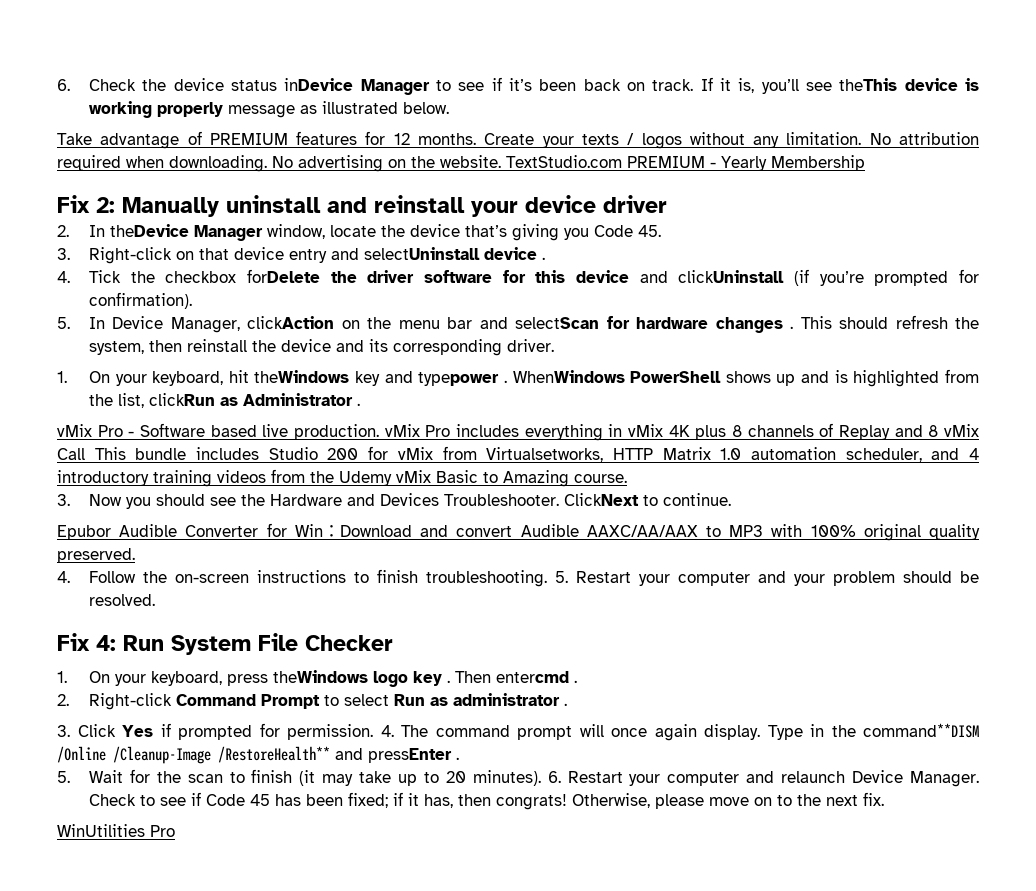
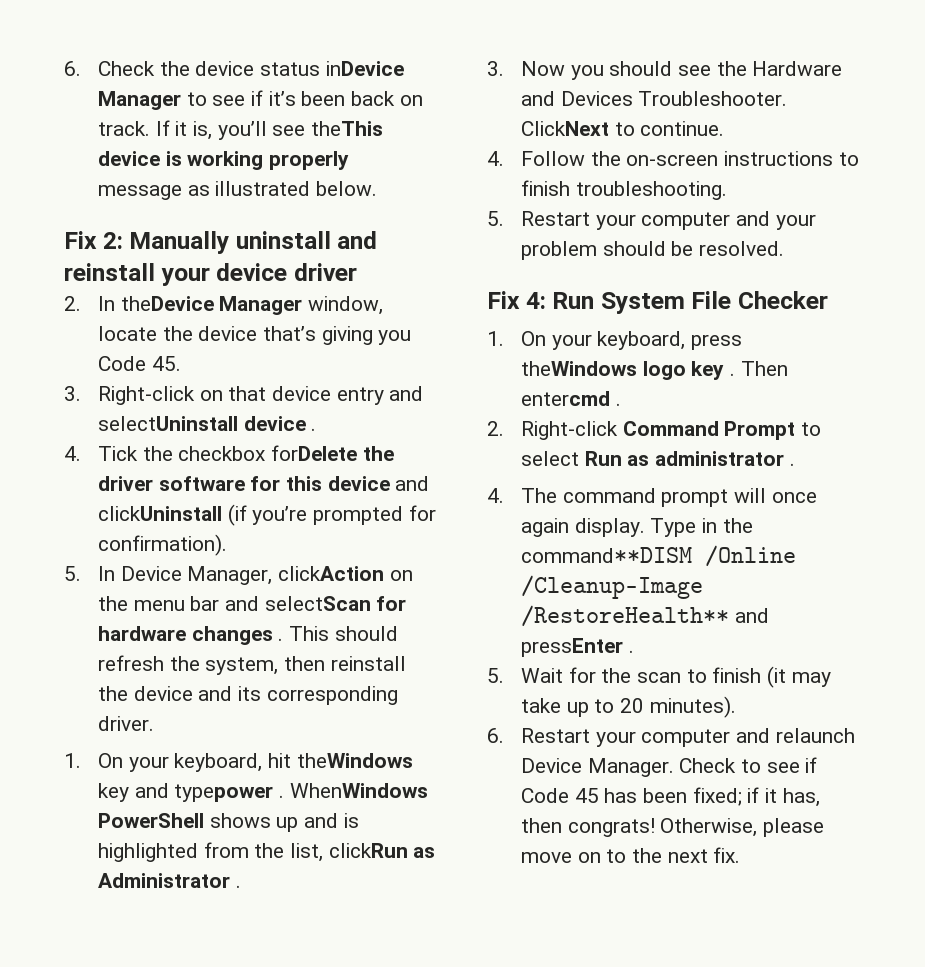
[57,131,979,149] [57,155,865,172] // Take advantage of PREMIUM features for 12 months. Create your texts / logos without any limitation. No attribution required when downloading. No advertising on the website. TextStudio.com PREMIUM - Yearly Membership -> (378, 188) none
[57,423,979,441] [57,446,979,462] [57,469,627,487] // vMix Pro - Software based live production. vMix Pro includes everything in vMix 4K plus 8 channels of Replay and 8 vMix Call This bundle includes Studio 200 for vMix from Virtualsetworks, HTTP Matrix 1.0 automation scheduler, and 4 introductory training videos from the Udemy vMix Basic to Amazing course. -> (241, 886) none
[57,523,980,541] [57,548,135,563] // Epubor Audible Converter for Win：Download and convert Audible AAXC/AA/AAX to MP3 with 100% original quality preserved. -> (725, 128) none
(547, 578) none -> (727, 190) //
[57,723,373,740] 3. Click Yes if prompted for permission. -> (795, 464) none
(541, 778) none -> (736, 707) //
[57,824,175,837] // WinUtilities Pro -> (741, 855) none

